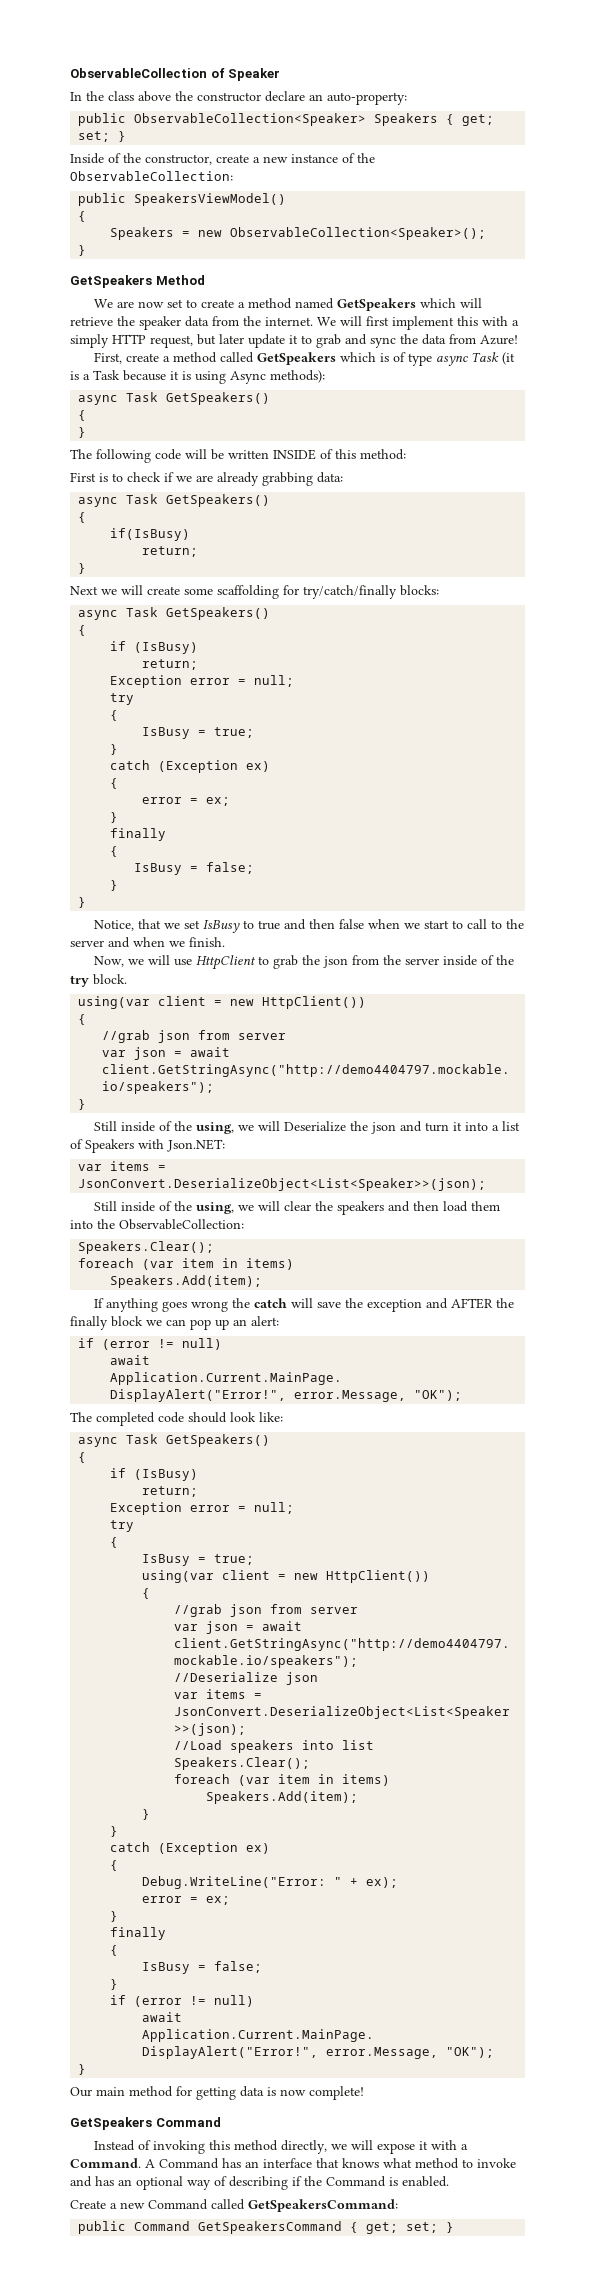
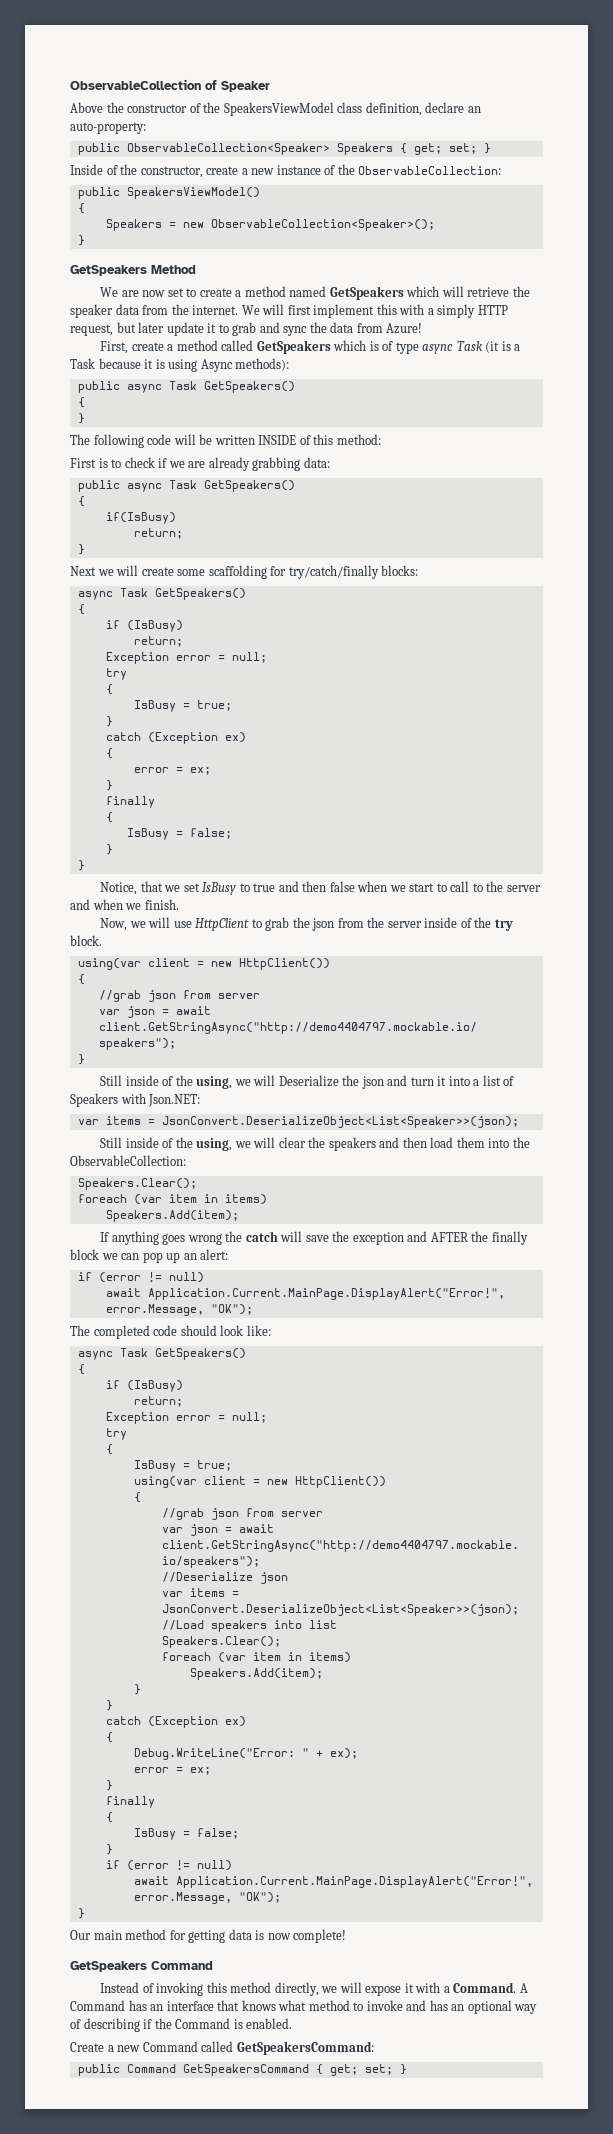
[70,91,261,102] In the class above the constructor -> [70,102,422,116] Above the constructor of the SpeakersViewModel class definition,
(325, 376) none -> [77,381,120,393] public
(343, 477) none -> [77,480,120,492] public

